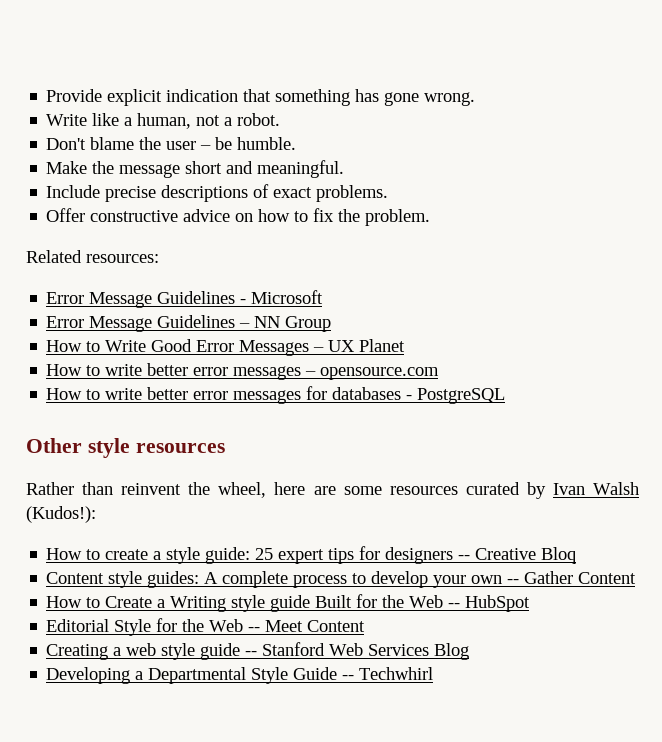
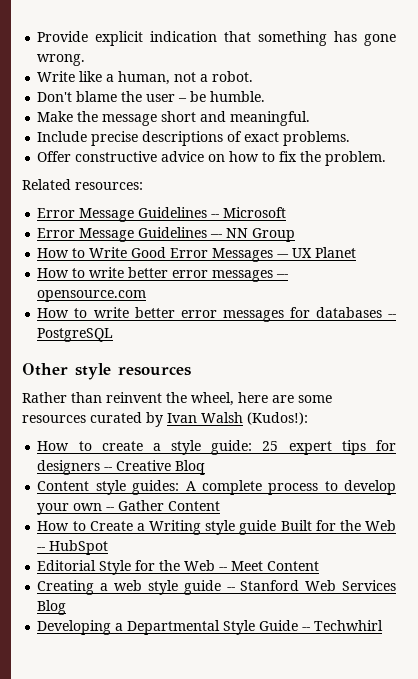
[240,299,247,304] - -> [211,214,220,218] --
[239,323,251,328] – -> [210,234,223,238] –-
[313,347,325,352] – -> [277,254,290,258] -–
[305,371,317,376] – -> [276,274,289,278] –-
[406,395,413,400] - -> [387,314,396,318] --

